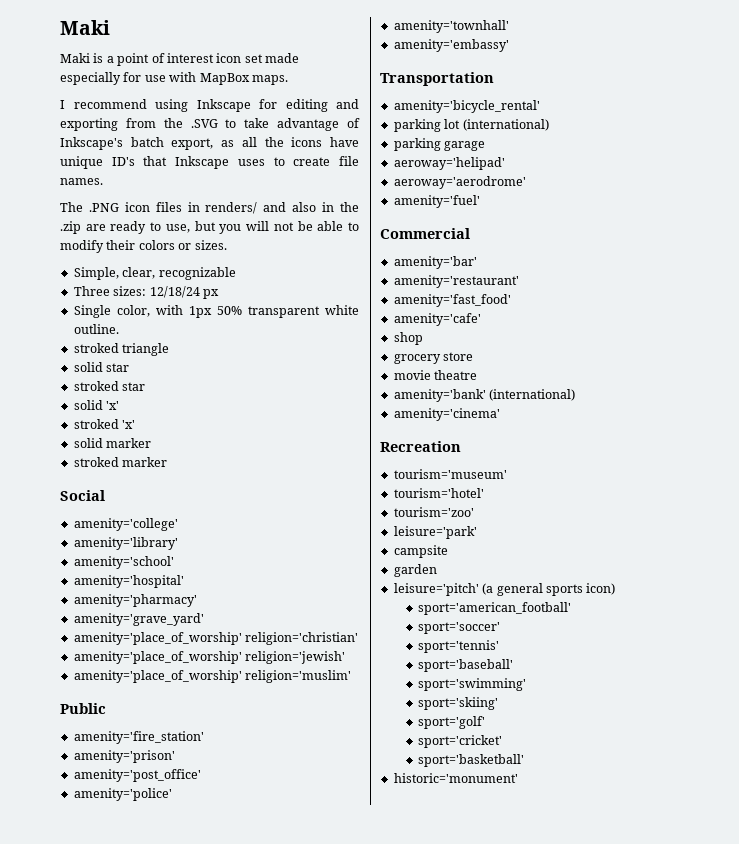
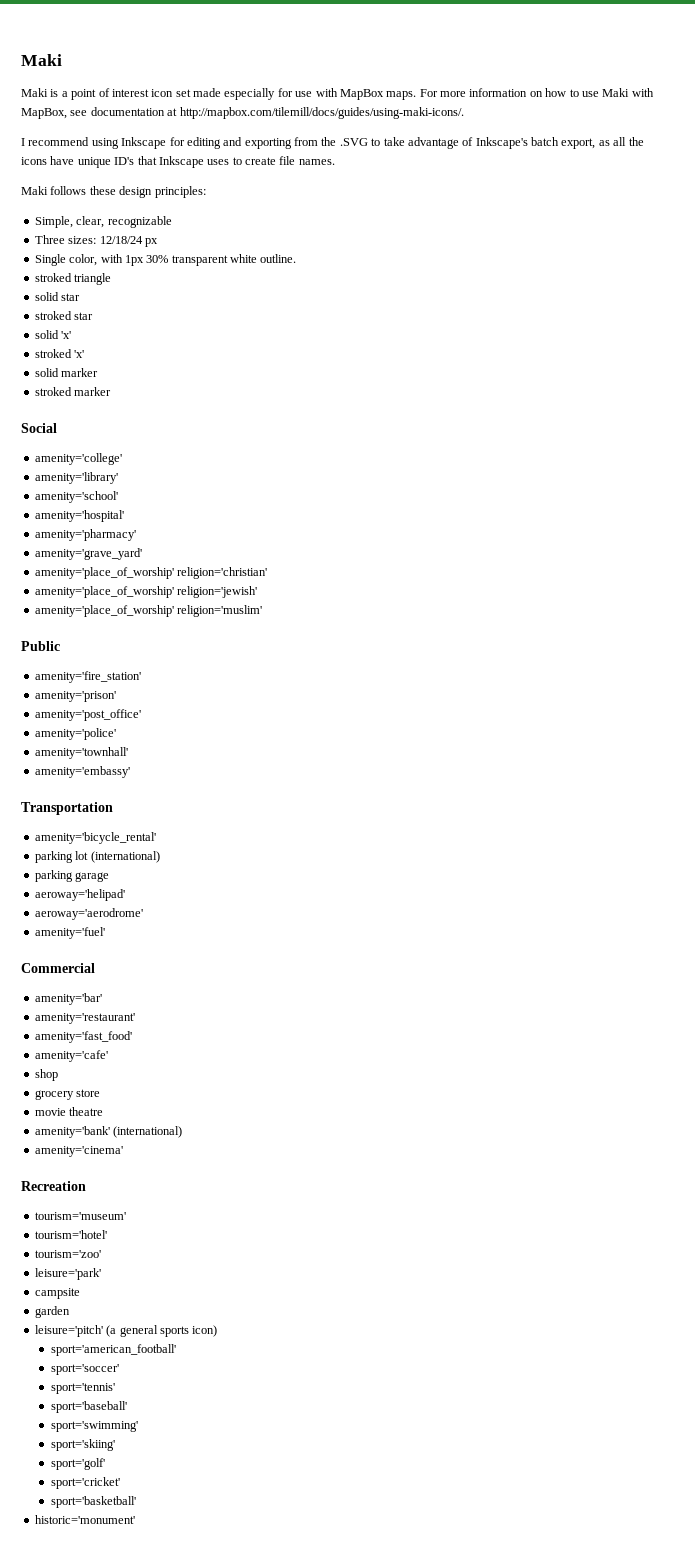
(288, 80) none -> [419,88,654,97] [21,107,464,119] For more information on how to use Maki with MapBox, see documentation at http://mapbox.com/tilemill/docs/guides/using-maki-icons/.
[60,202,359,214] [60,221,359,234] [60,240,227,253] The .PNG icon files in renders/ and also in the .zip are ready to use, but you will not be able to modify their colors or sizes. -> [21,186,206,198] Maki follows these design principles:
[216,306,242,315] 50% -> [146,255,169,263] 30%

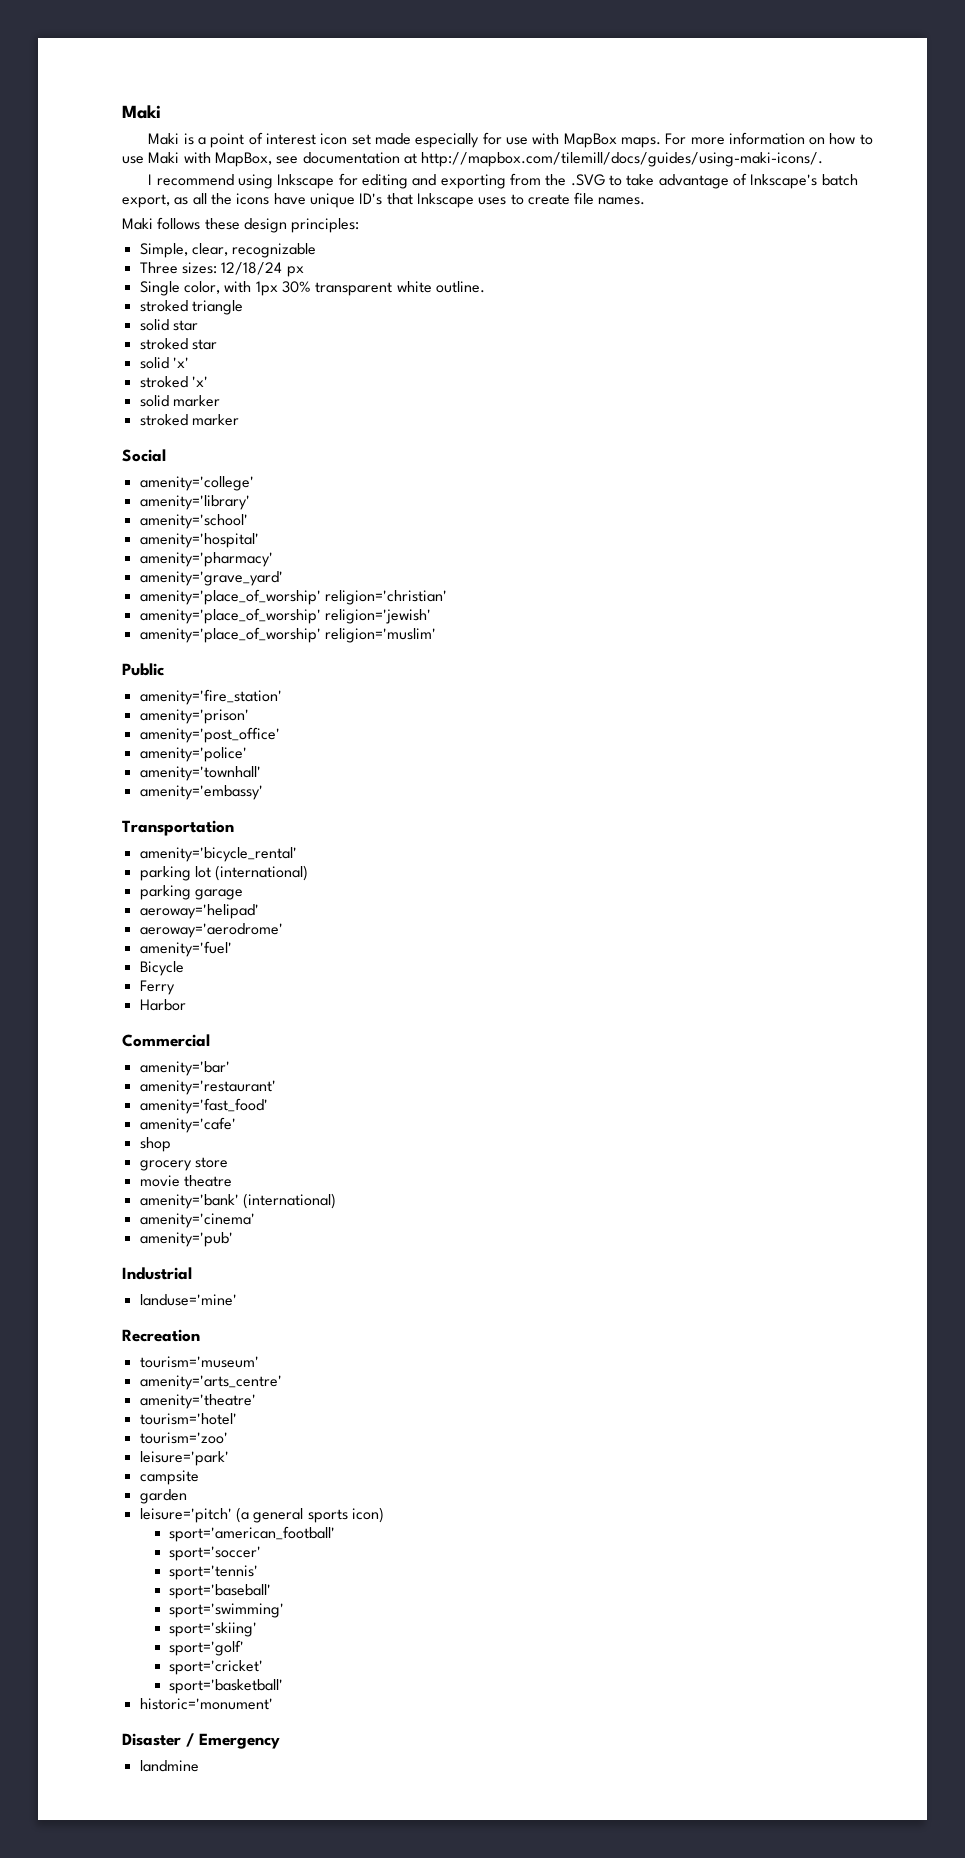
(105, 933) none -> [139,961,184,976] [139,980,175,995] [139,999,186,1011] // Bicycle // Ferry // Harbor
(123, 1151) none -> [139,1232,233,1247] [122,1267,192,1280] [139,1294,237,1306] // amenity='pub' // Industrial // landuse='mine'
(126, 1216) none -> [139,1375,282,1390] [139,1394,256,1409] // amenity='arts_centre' // amenity='theatre'
(135, 1519) none -> [122,1733,280,1749] [139,1760,199,1772] // Disaster / Emergency // landmine

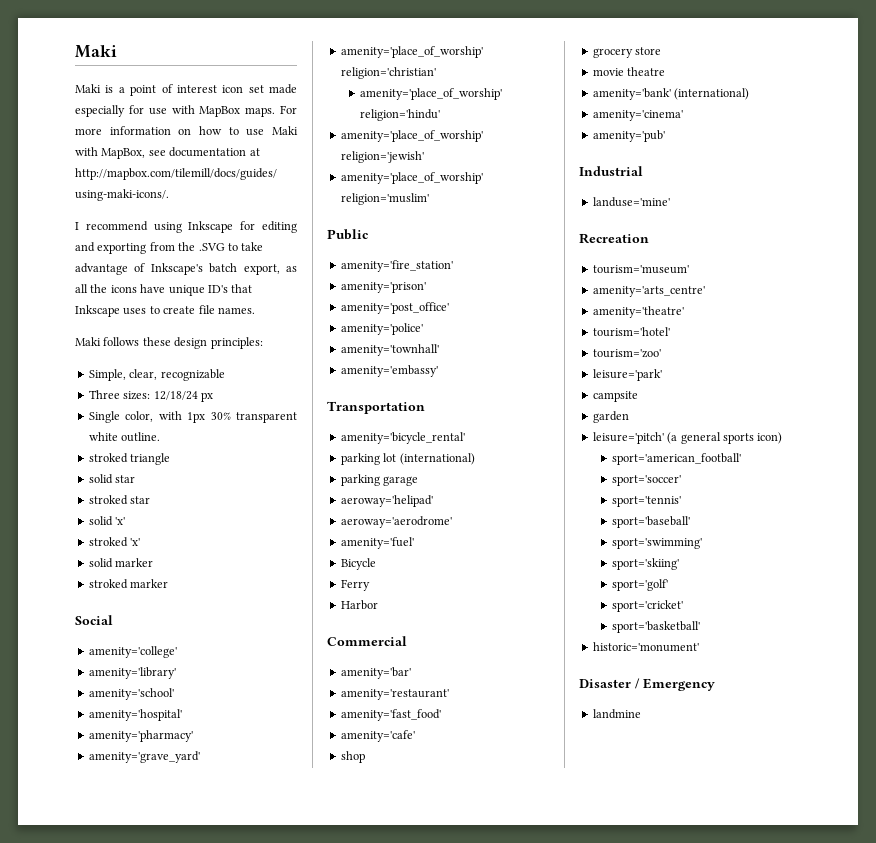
(447, 597) none -> [360,88,503,100] [360,109,441,121] // amenity='place_of_worship' religion='hindu'

